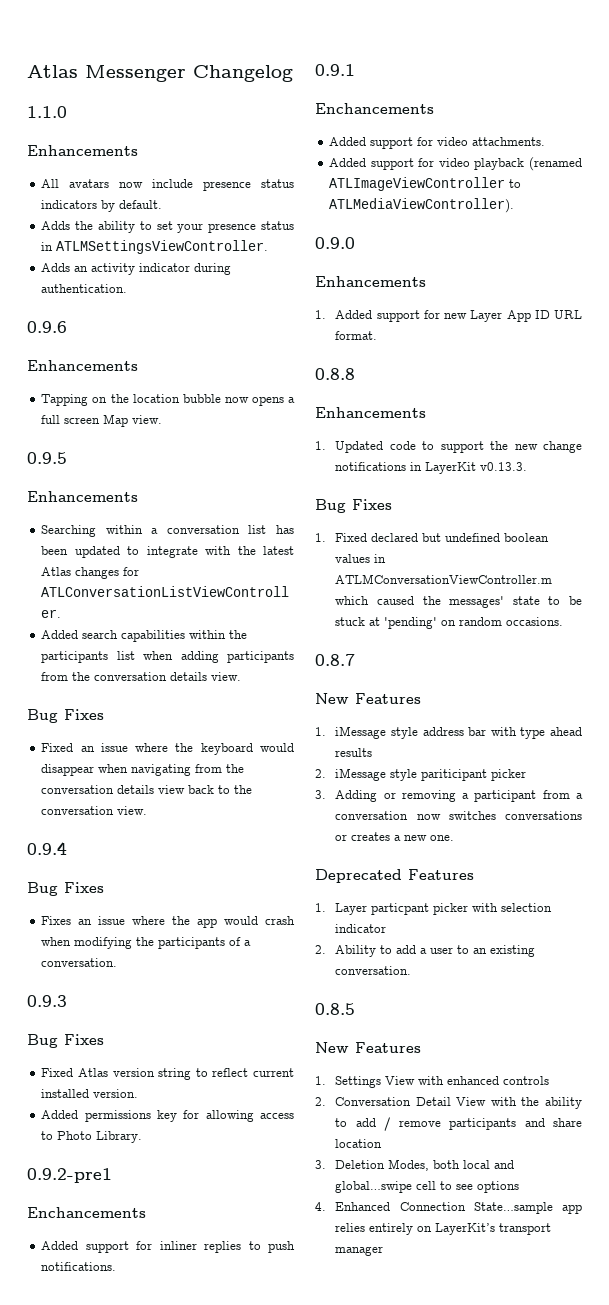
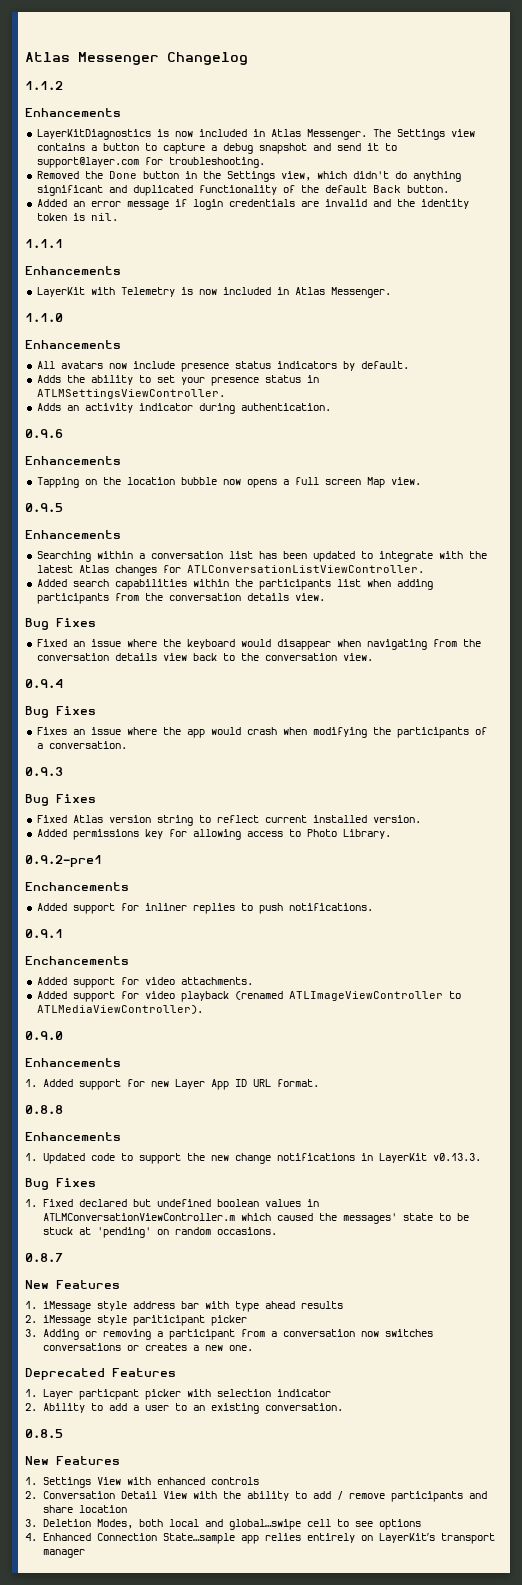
(293, 73) none -> [25,81,63,90] [25,108,121,117] [36,129,475,140] [36,143,397,154] [36,157,265,168] [36,171,461,182] [36,185,449,196] [36,199,469,210] [36,213,118,221] [25,239,63,248] [25,266,121,275] [36,287,391,298] // 1.1.2 // Enhancements // LayerKitDiagnostics is now included in Atlas Messenger. The Settings view contains a button to capture a debug snapshot and send it to support@layer.com for troubleshooting. // Removed the Done button in the Settings view, which didn't do anything significant and duplicated functionality of the default Back button. // Added an error message if login credentials are invalid and the identity token is nil. // 1.1.1 // Enhancements // LayerKit with Telemetry is now included in Atlas Messenger.

